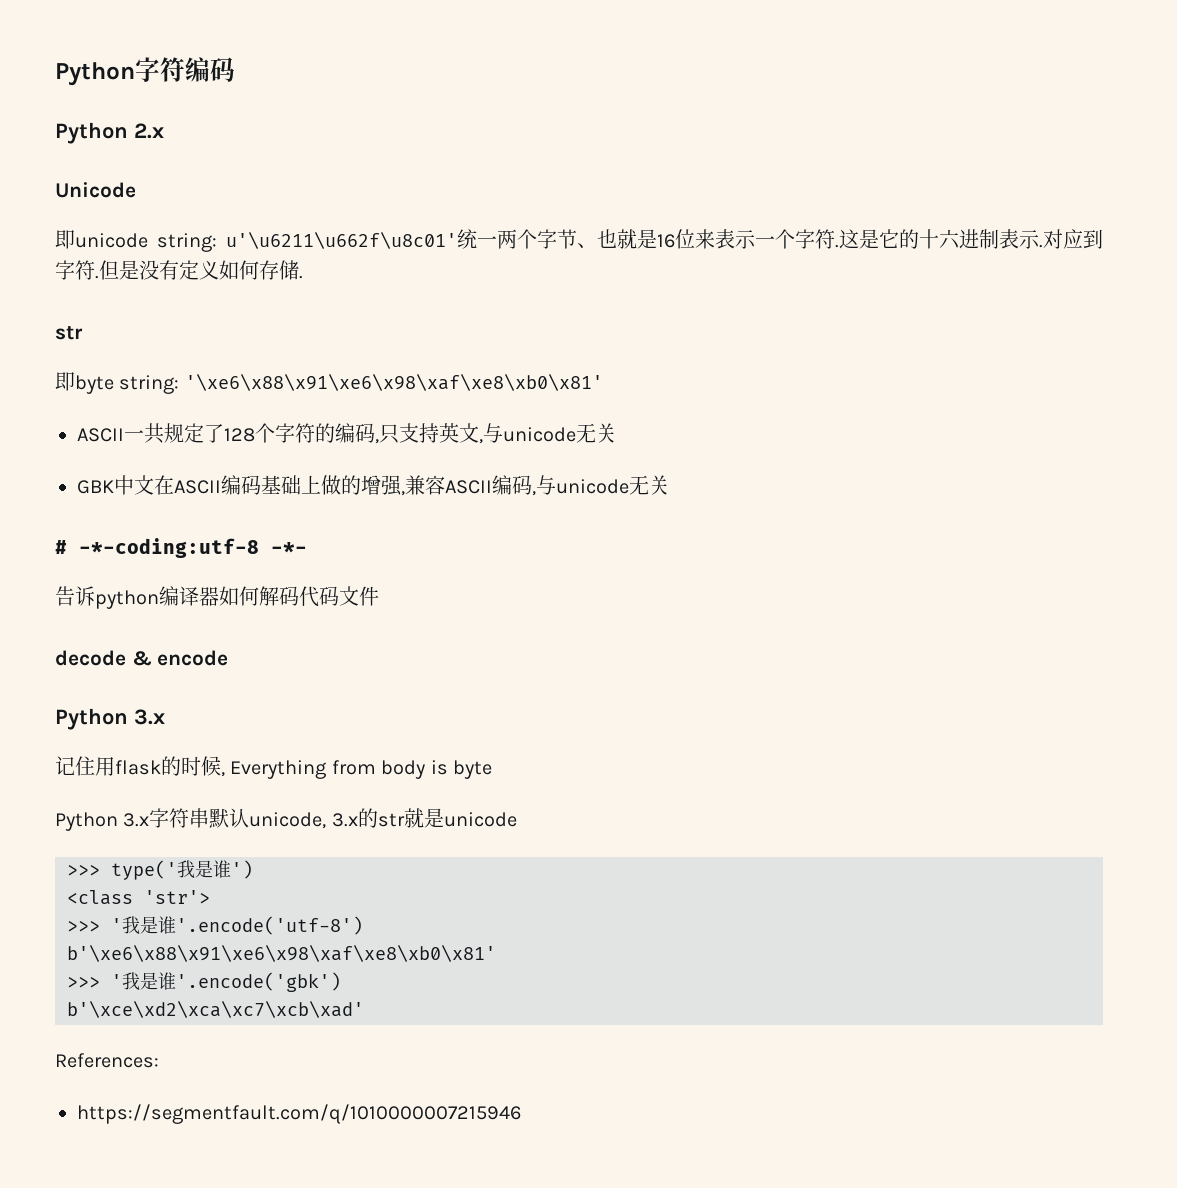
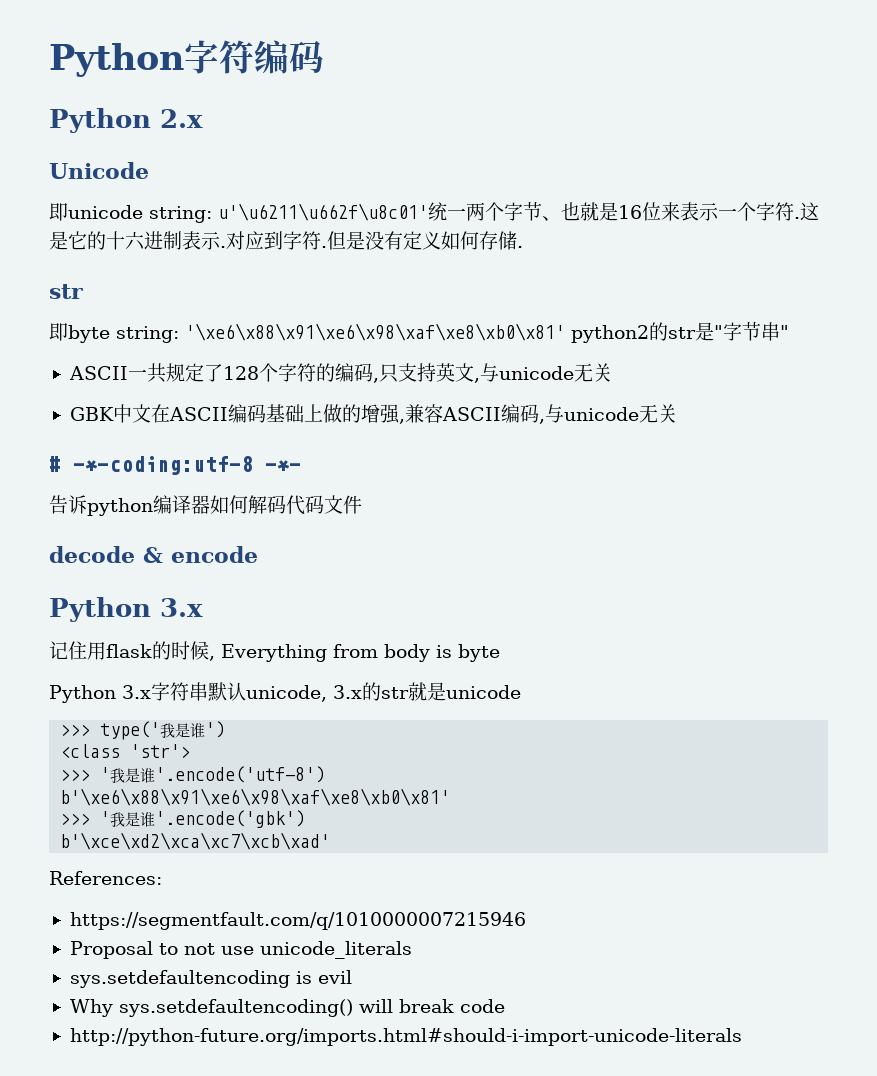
(603, 382) none -> [571,321,789,343] python2的str是"字节串"
(521, 1114) none -> [69,941,412,959] [69,970,352,988] [69,999,505,1017] [69,1028,742,1046] // Proposal to not use unicode_literals // sys.setdefaultencoding is evil // Why sys.setdefaultencoding() will break code // http://python-future.org/imports.html#should-i-import-unicode-literals

